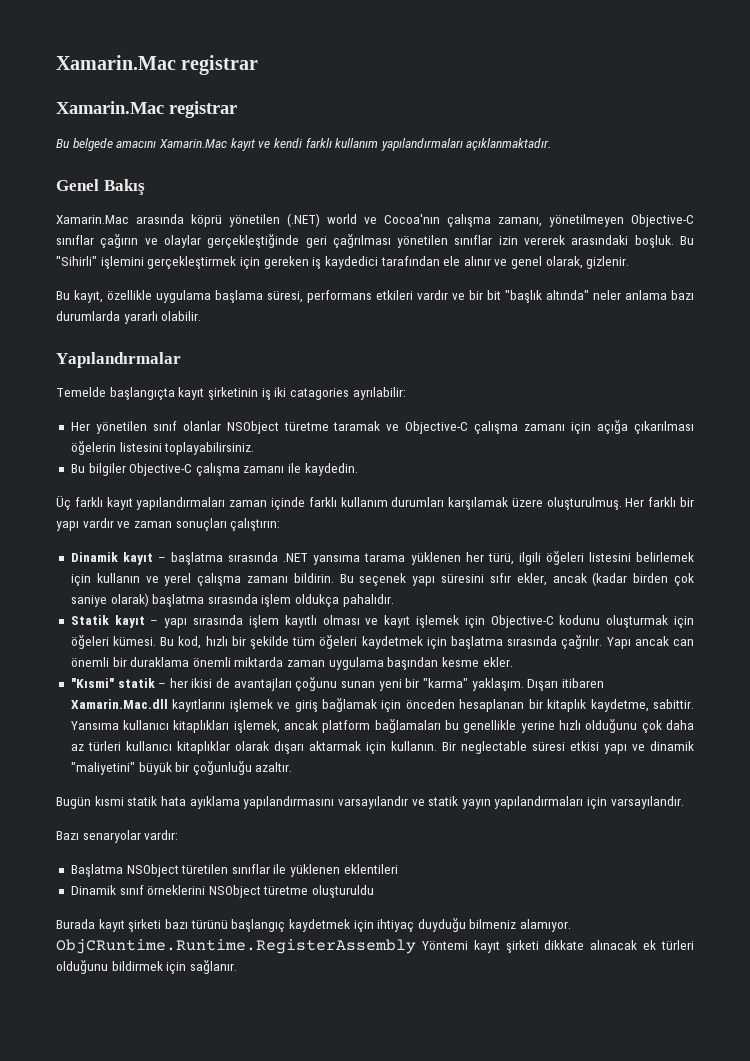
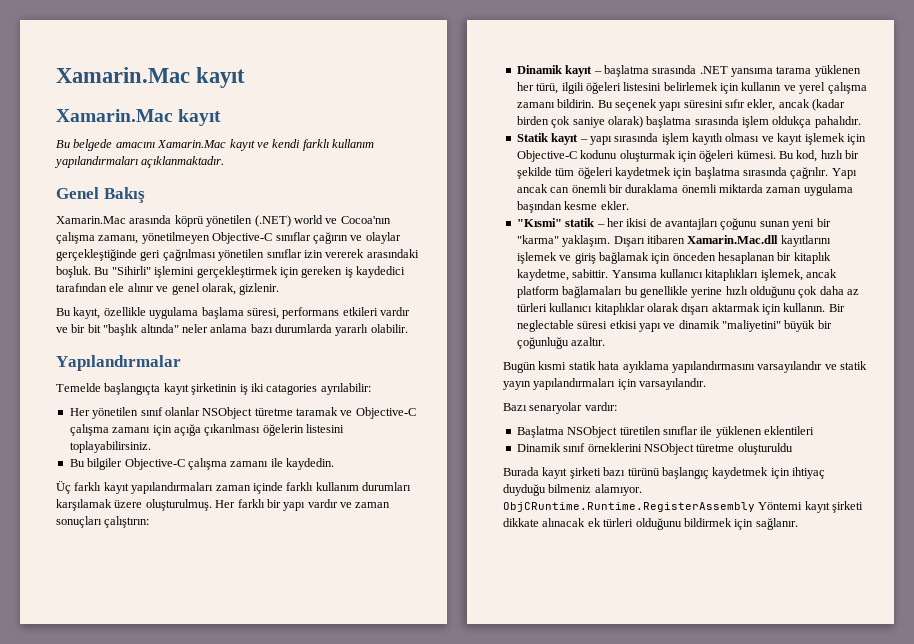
[56,55,259,75] [56,101,237,118] Xamarin.Mac registrar // Xamarin.Mac registrar -> [56,67,246,88] [56,109,222,126] Xamarin.Mac kayıt // Xamarin.Mac kayıt

